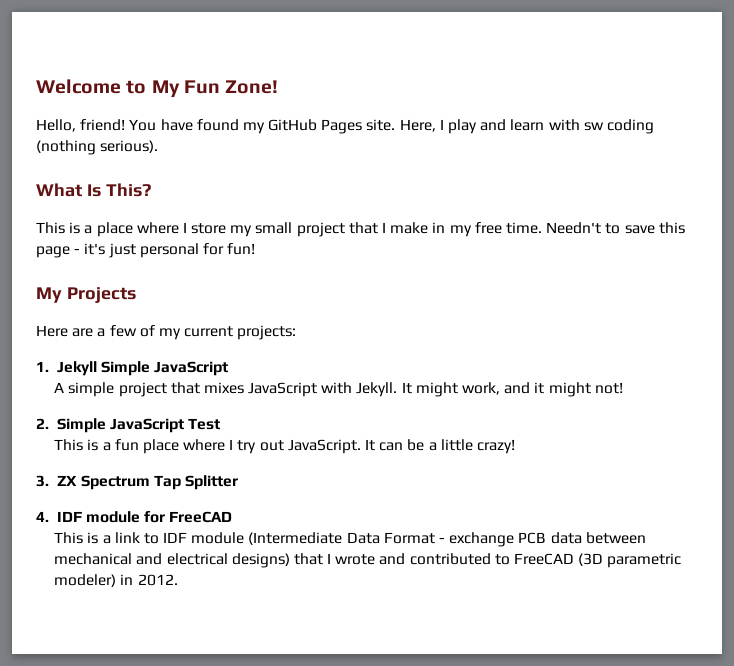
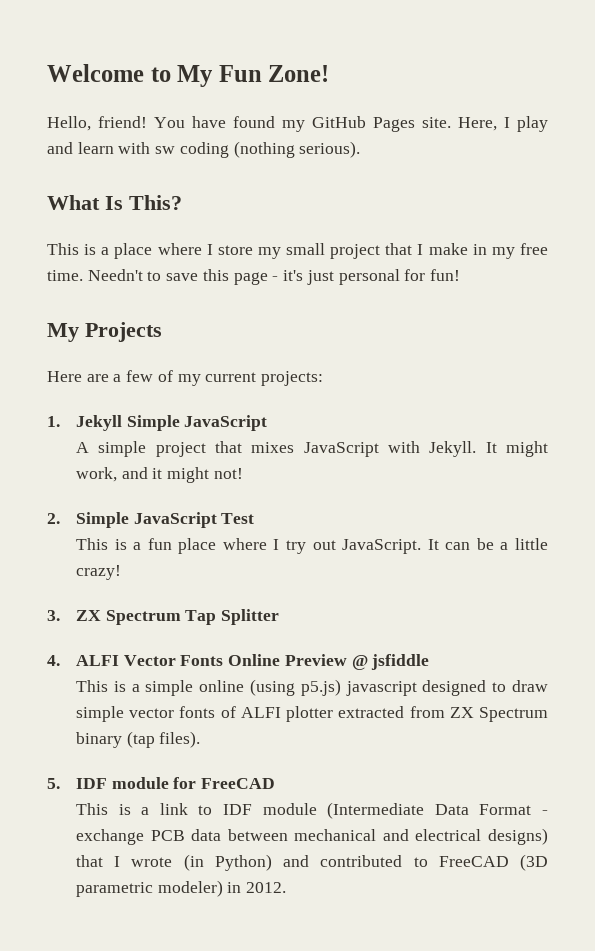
(49, 516) none -> [75,654,430,670] [75,679,548,696] [75,706,548,722] [75,731,201,748] [47,778,60,789] ALFI Vector Fonts Online Preview @ jsfiddle // This is a simple online (using p5.js) javascript designed to draw simple vector fonts of ALFI plotter extracted from ZX Spectrum binary (tap files). // 5.
(376, 559) none -> [183,854,272,871] (in Python)

